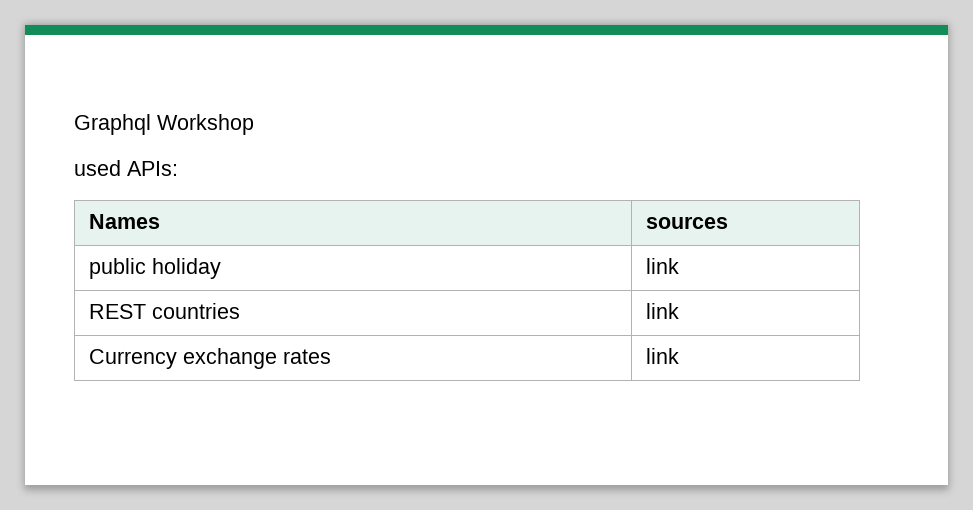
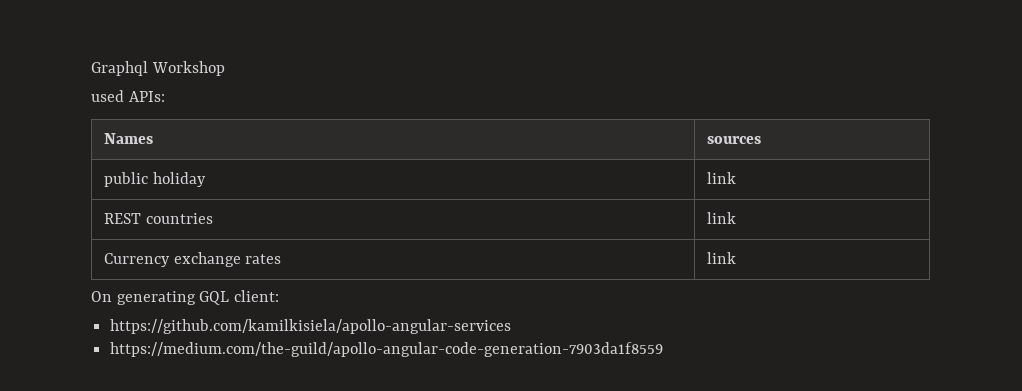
(679, 356) none -> [91,290,280,305] [110,319,512,334] [110,342,664,357] // On generating GQL client: // https://github.com/kamilkisiela/apollo-angular-services // https://medium.com/the-guild/apollo-angular-code-generation-7903da1f8559

